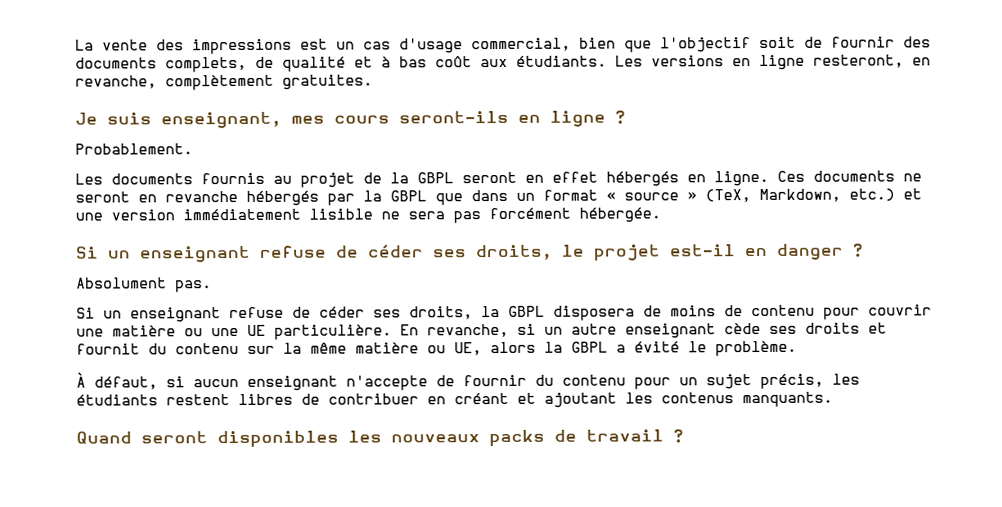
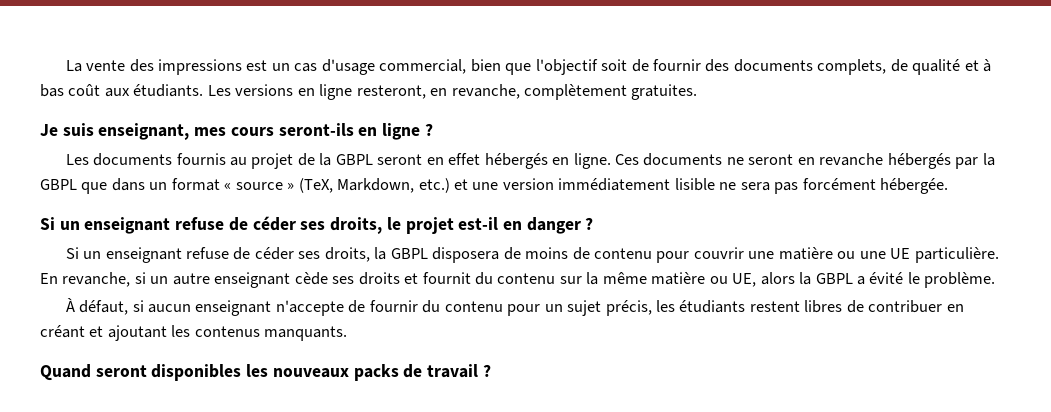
[75,143,193,155] // Probablement. -> (433, 129) none
[76,277,212,293] // Absolument pas. -> (594, 223) none

